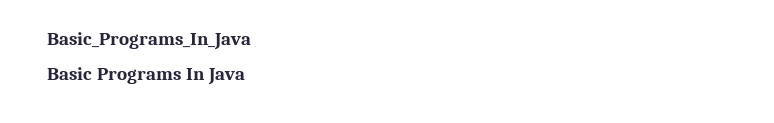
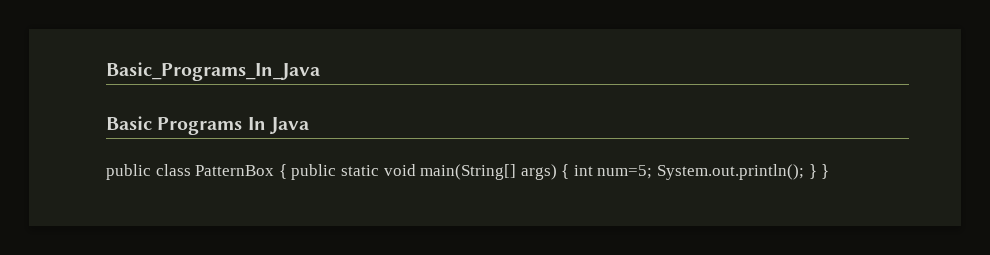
(245, 76) none -> [106,164,830,180] // public class PatternBox { public static void main(String[] args) { int num=5; System.out.println(); } }

